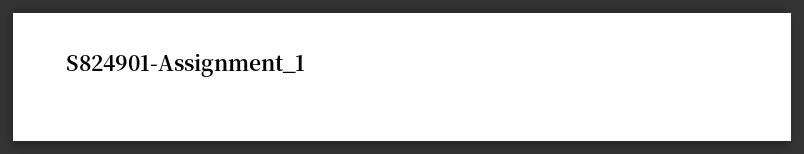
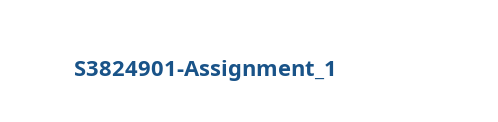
[66,53,305,77] S824901-Assignment_1 -> [74,60,337,81] S3824901-Assignment_1

